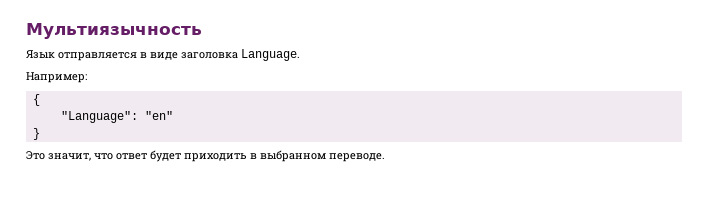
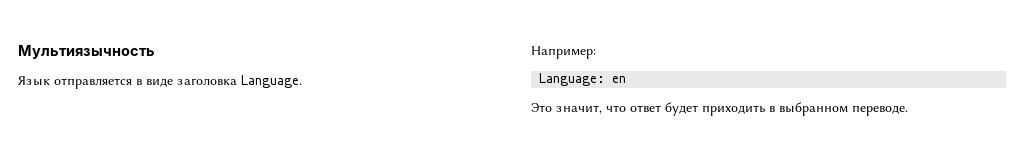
[32,94,40,106] [60,111,173,123] [32,128,40,140] { // "Language": "en" // } -> [539,73,627,86] Language: en

